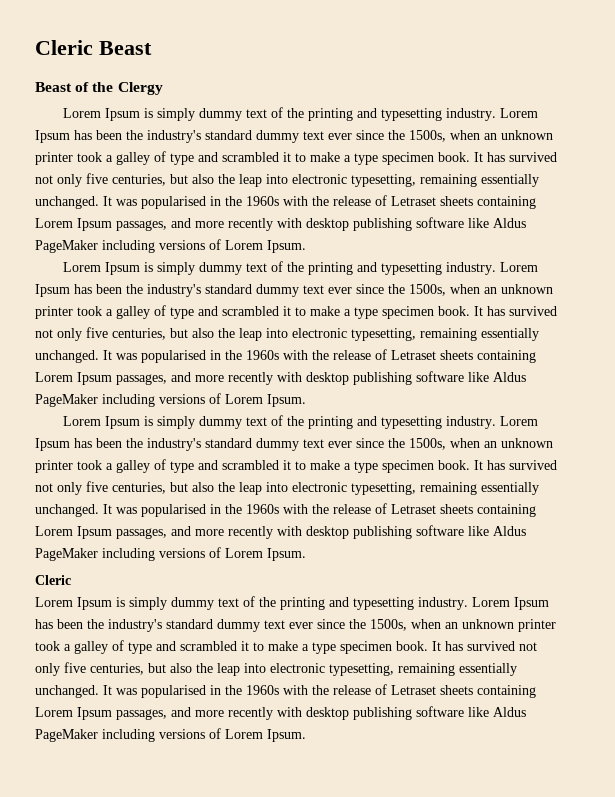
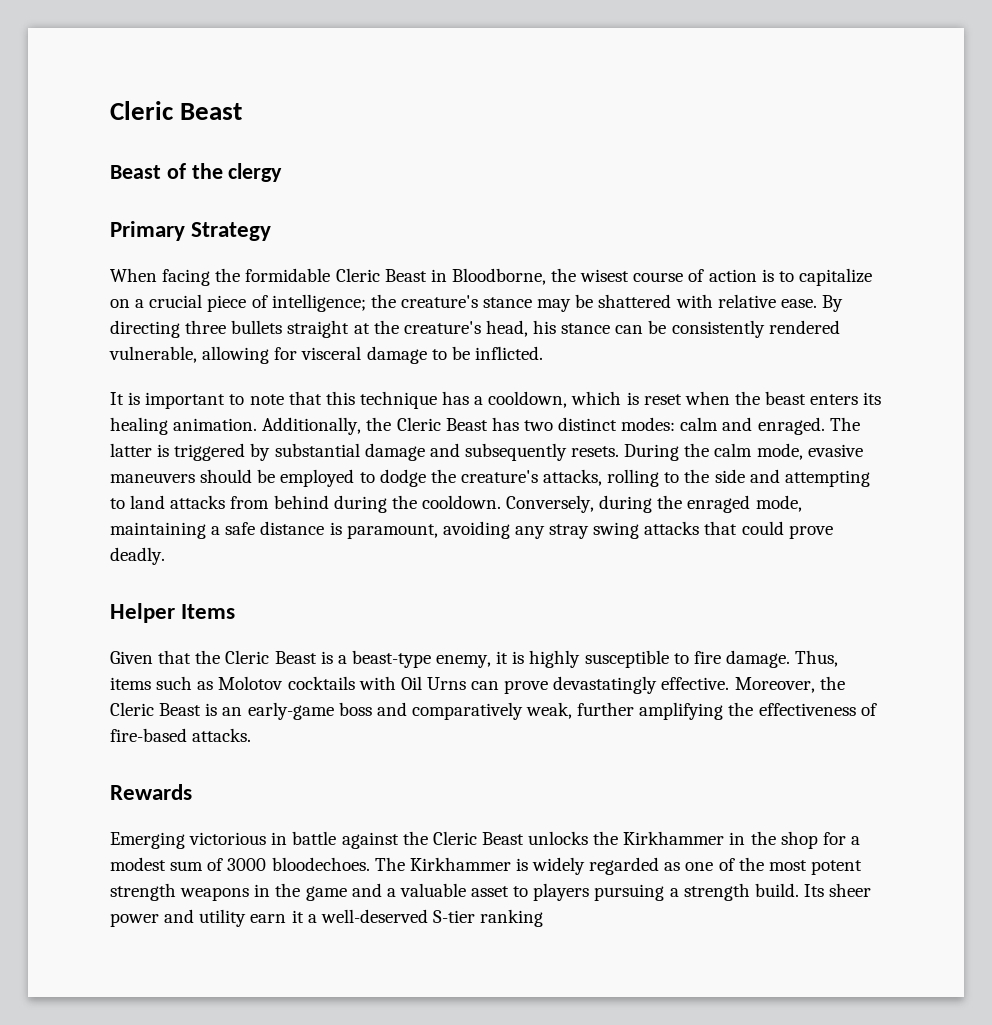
[117,82,163,95] [62,107,538,121] [35,130,553,143] [35,151,557,165] [35,173,539,187] [35,195,536,209] [35,217,526,231] [35,239,306,253] [62,261,538,275] [35,284,553,297] [35,305,557,319] [35,327,539,341] [35,349,536,363] [35,371,526,385] [35,393,306,407] [62,415,538,429] [35,438,553,451] [35,459,557,473] [35,481,539,495] [35,503,536,517] [35,525,526,539] [35,547,306,561] [35,575,71,585] [35,596,549,610] [35,619,556,632] [35,640,537,654] [35,662,517,676] [35,684,536,698] [35,706,526,720] [35,728,306,742] Clergy // Lorem Ipsum is simply dummy text of the printing and typesetting industry. Lorem Ipsum has been the industry's standard dummy text ever since the 1500s, when an unknown printer took a galley of type and scrambled it to make a type specimen book. It has survived not only five centuries, but also the leap into electronic typesetting, remaining essentially unchanged. It was popularised in the 1960s with the release of Letraset sheets containing Lorem Ipsum passages, and more recently with desktop publishing software like Aldus PageMaker including versions of Lorem Ipsum. // Lorem Ipsum is simply dummy text of the printing and typesetting industry. Lorem Ipsum has been the industry's standard dummy text ever since the 1500s, when an unknown printer took a galley of type and scrambled it to make a type specimen book. It has survived not only five centuries, but also the leap into electronic typesetting, remaining essentially unchanged. It was popularised in the 1960s with the release of Letraset sheets containing Lorem Ipsum passages, and more recently with desktop publishing software like Aldus PageMaker including versions of Lorem Ipsum. // Lorem Ipsum is simply dummy text of the printing and typesetting industry. Lorem Ipsum has been the industry's standard dummy text ever since the 1500s, when an unknown printer took a galley of type and scrambled it to make a type specimen book. It has survived not only five centuries, but also the leap into electronic typesetting, remaining essentially unchanged. It was popularised in the 1960s with the release of Letraset sheets containing Lorem Ipsum passages, and more recently with desktop publishing software like Aldus PageMaker including versions of Lorem Ipsum. // Cleric // Lorem Ipsum is simply dummy text of the printing and typesetting industry. Lorem Ipsum has been the industry's standard dummy text ever since the 1500s, when an unknown printer took a galley of type and scrambled it to make a type specimen book. It has survived not only five centuries, but also the leap into electronic typesetting, remaining essentially unchanged. It was popularised in the 1960s with the release of Letraset sheets containing Lorem Ipsum passages, and more recently with desktop publishing software like Aldus PageMaker including versions of Lorem Ipsum. -> [228,163,283,182] [110,221,272,241] [110,268,872,286] [110,294,843,312] [110,320,840,338] [109,346,543,364] [110,391,882,409] [110,417,860,435] [110,443,863,461] [110,469,870,487] [110,495,802,513] [110,521,833,539] [110,547,165,565] [110,603,236,623] [110,650,839,668] [110,676,845,694] [110,702,877,720] [110,728,252,742] [110,784,192,800] [110,831,860,849] [110,857,862,875] [110,883,872,901] [110,909,544,927] clergy // Primary Strategy // When facing the formidable Cleric Beast in Bloodborne, the wisest course of action is to capitalize on a crucial piece of intelligence; the creature's stance may be shattered with relative ease. By directing three bullets straight at the creature's head, his stance can be consistently rendered vulnerable, allowing for visceral damage to be inflicted. // It is important to note that this technique has a cooldown, which is reset when the beast enters its healing animation. Additionally, the Cleric Beast has two distinct modes: calm and enraged. The latter is triggered by substantial damage and subsequently resets. During the calm mode, evasive maneuvers should be employed to dodge the creature's attacks, rolling to the side and attempting to land attacks from behind during the cooldown. Conversely, during the enraged mode, maintaining a safe distance is paramount, avoiding any stray swing attacks that could prove deadly. // Helper Items // Given that the Cleric Beast is a beast-type enemy, it is highly susceptible to fire damage. Thus, items such as Molotov cocktails with Oil Urns can prove devastatingly effective. Moreover, the Cleric Beast is an early-game boss and comparatively weak, further amplifying the effectiveness of fire-based attacks. // Rewards // Emerging victorious in battle against the Cleric Beast unlocks the Kirkhammer in the shop for a modest sum of 3000 bloodechoes. The Kirkhammer is widely regarded as one of the most potent strength weapons in the game and a valuable asset to players pursuing a strength build. Its sheer power and utility earn it a well-deserved S-tier ranking

